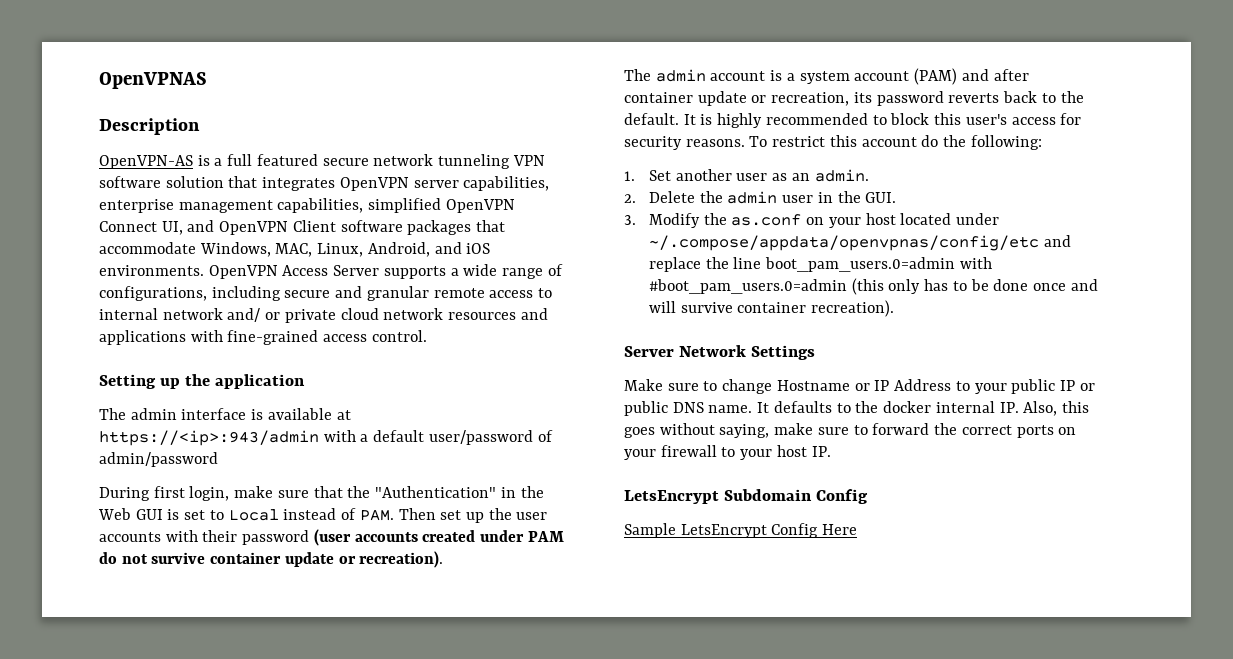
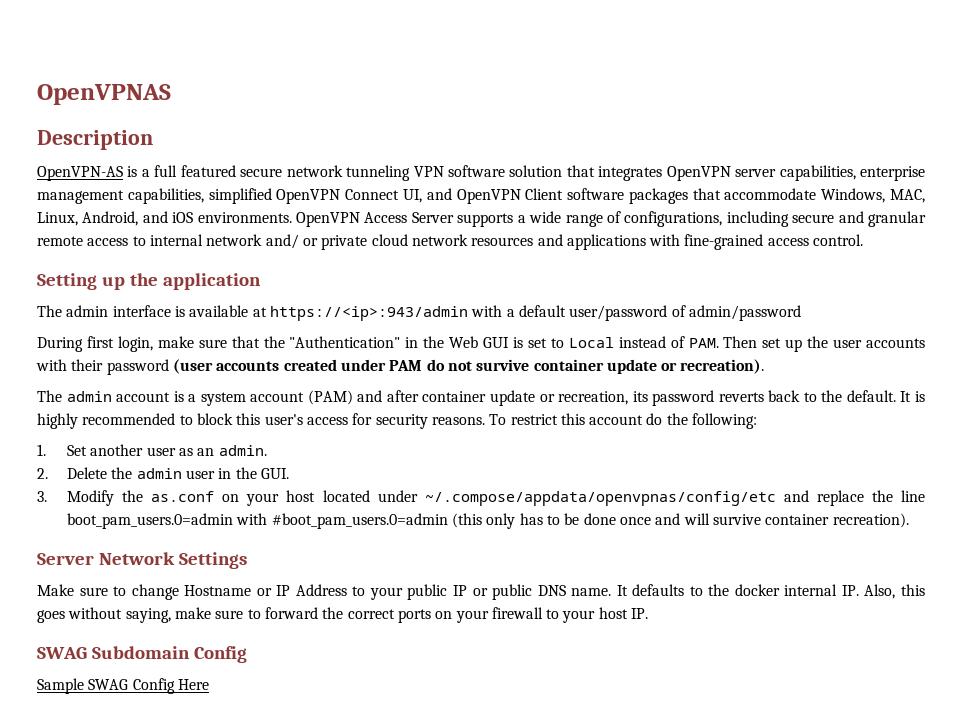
[624,490,719,504] LetsEncrypt -> [37,647,87,659] SWAG
[680,524,767,538] LetsEncrypt -> [88,679,129,690] SWAG

